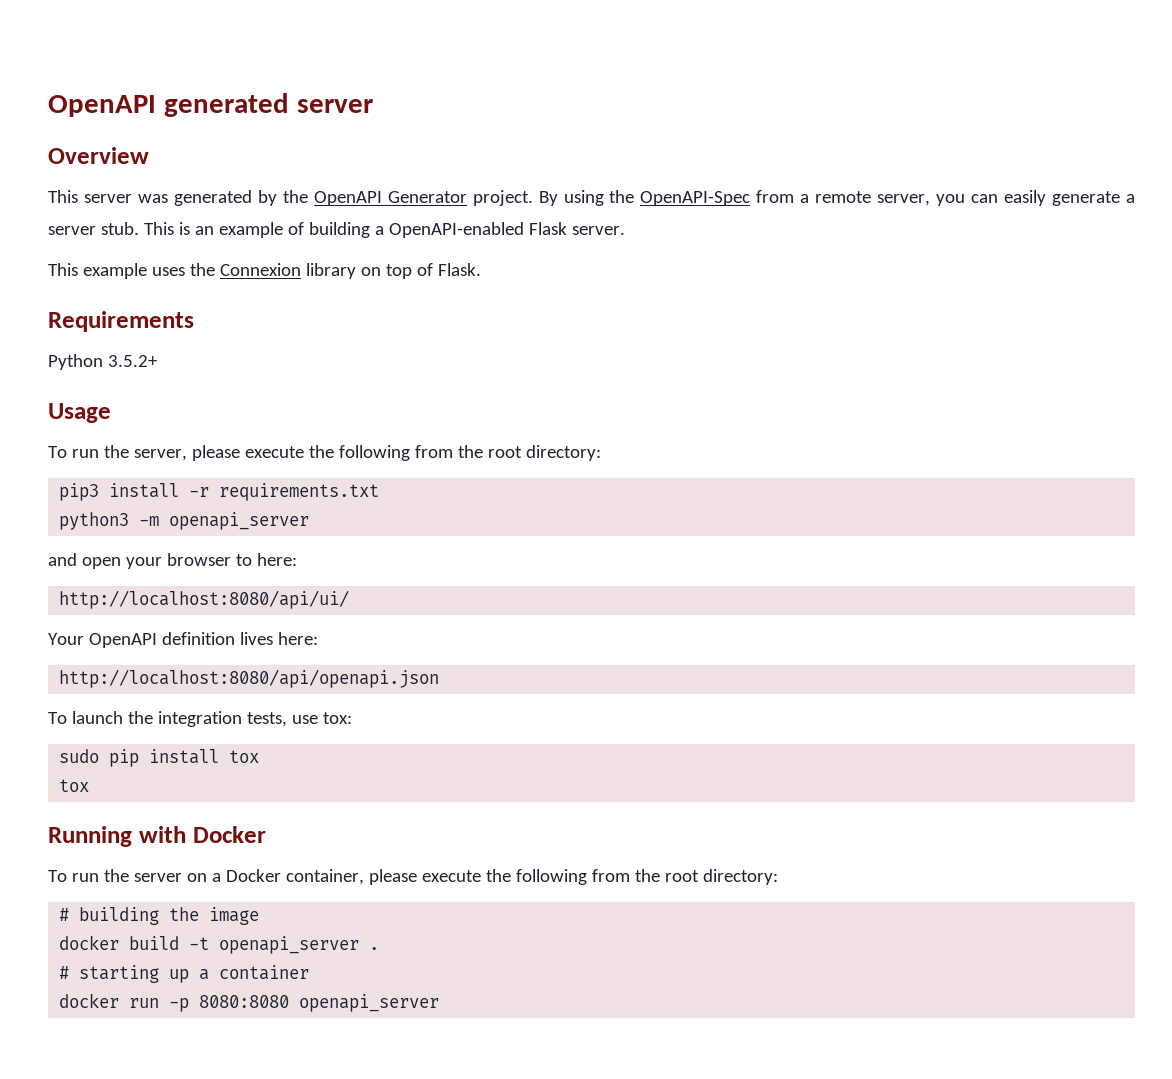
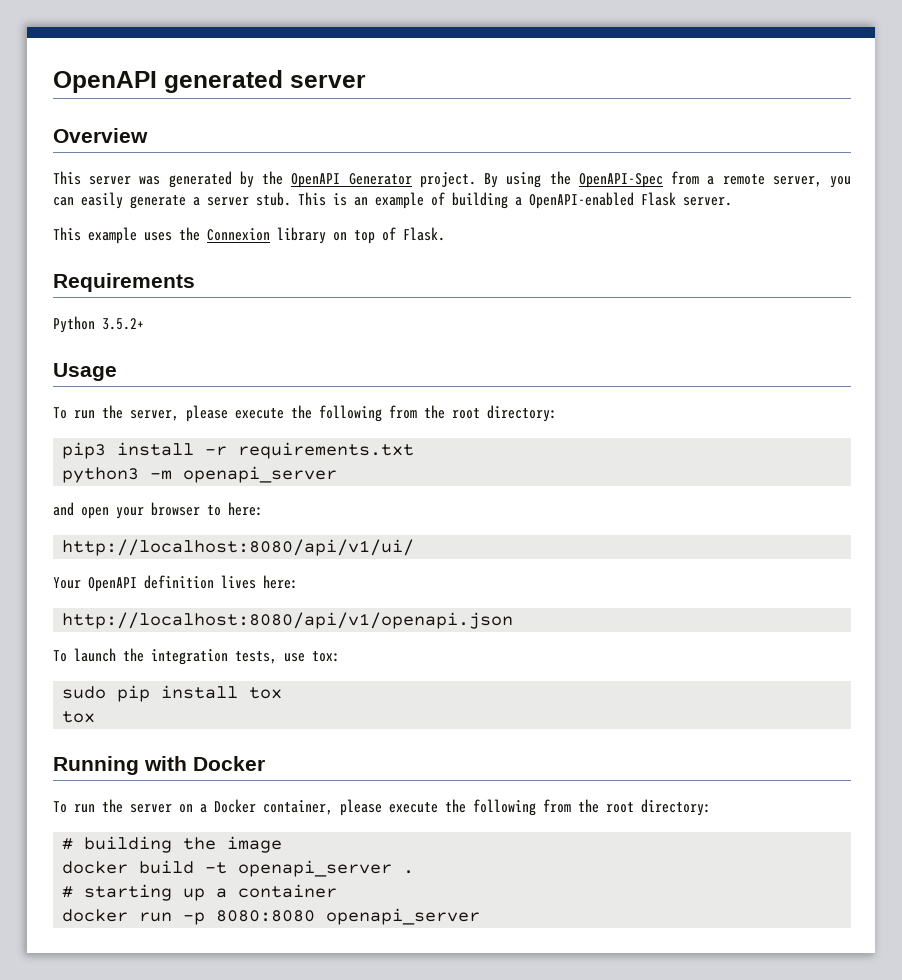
[59,590,350,609] http://localhost:8080/api/ui/ -> [62,539,415,556] http://localhost:8080/api/v1/ui/
[59,669,440,688] http://localhost:8080/api/openapi.json -> [62,612,514,629] http://localhost:8080/api/v1/openapi.json

